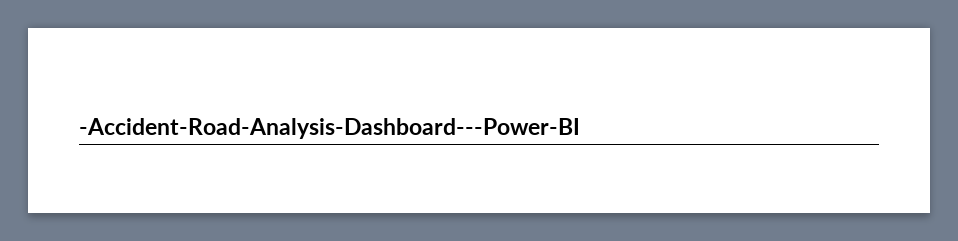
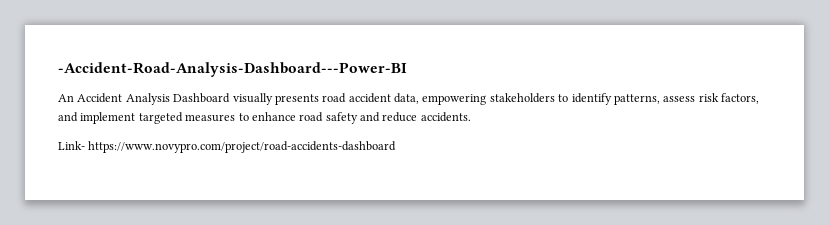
(580, 128) none -> [58,93,759,105] [58,112,471,124] [58,141,397,153] // An Accident Analysis Dashboard visually presents road accident data, empowering stakeholders to identify patterns, assess risk factors, and implement targeted measures to enhance road safety and reduce accidents. // Link- https://www.novypro.com/project/road-accidents-dashboard

